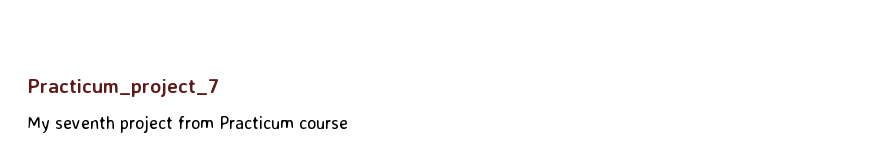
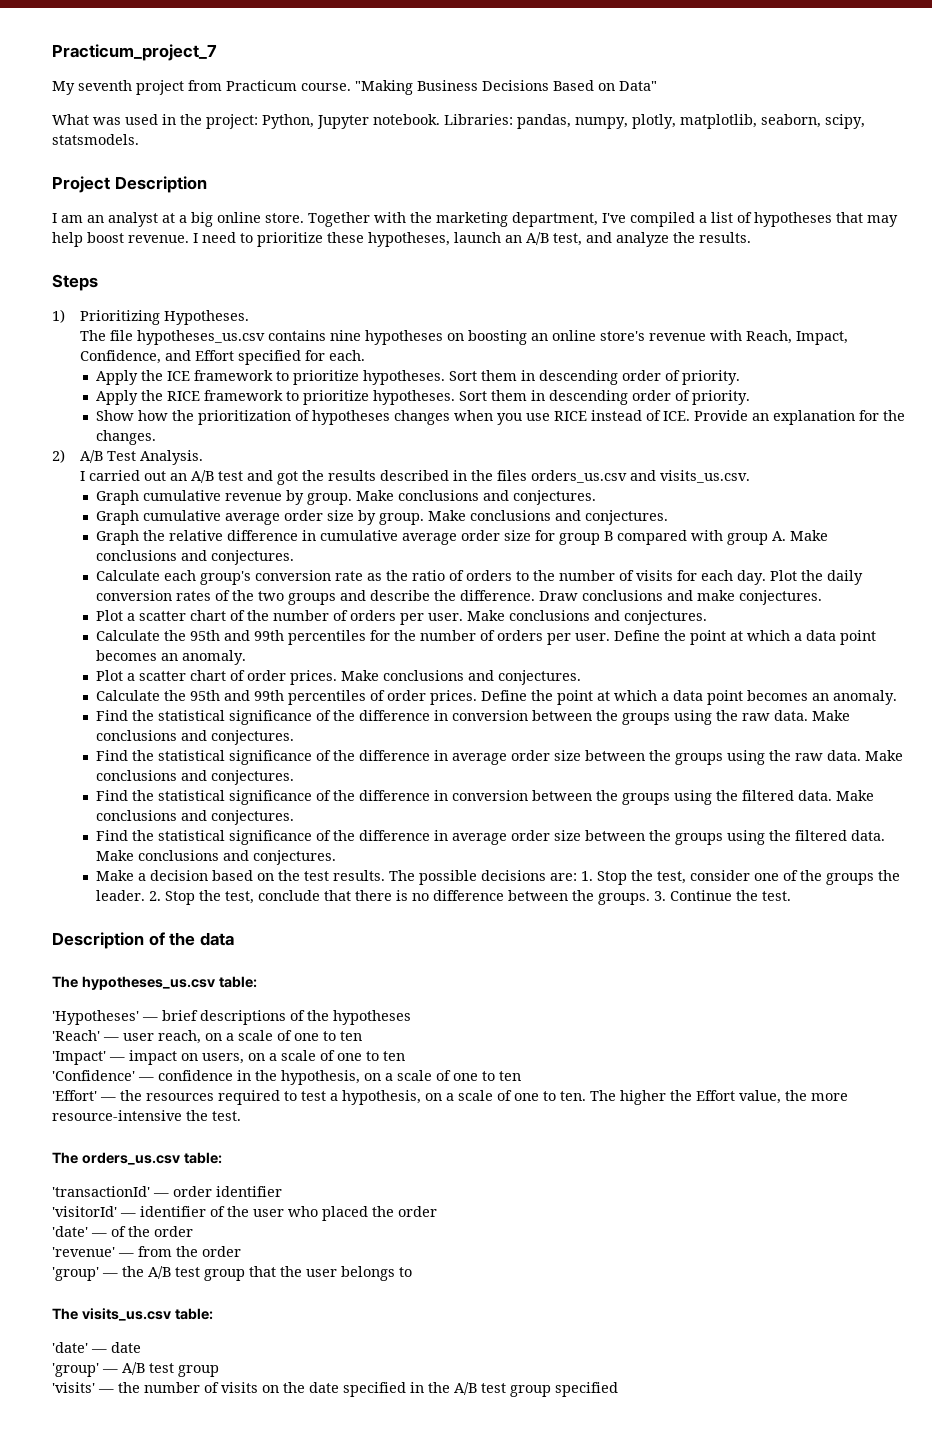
[299,120,348,129] course -> [301,80,657,95] [52,114,865,129] [52,134,139,145] [52,176,207,193] [52,212,898,227] [52,232,751,247] [52,274,98,291] [52,309,249,325] [79,330,848,345] [79,350,365,365] [95,370,740,385] [95,390,750,405] [95,410,905,425] [95,430,156,445] [52,449,203,465] [79,470,750,485] [95,490,596,505] [95,510,668,525] [95,530,828,545] [95,550,294,565] [95,570,863,585] [95,590,822,605] [95,610,707,625] [95,630,876,645] [95,650,246,665] [95,670,581,685] [95,690,897,705] [95,710,850,725] [95,730,294,745] [95,750,903,765] [95,770,294,785] [95,790,874,805] [95,810,294,825] [95,830,885,845] [95,850,336,865] [95,870,900,885] [95,890,791,905] [52,932,234,949] [52,976,257,990] [52,1010,411,1025] [52,1030,362,1044] [52,1050,405,1065] [52,1070,521,1085] [52,1090,848,1105] [52,1110,241,1121] [52,1152,222,1165] [52,1186,282,1197] [52,1206,437,1221] [52,1226,193,1237] [52,1246,241,1257] [52,1266,412,1281] [52,1308,213,1321] [52,1342,141,1353] [52,1362,219,1377] [52,1382,618,1397] course. "Making Business Decisions Based on Data" // What was used in the project: Python, Jupyter notebook. Libraries: pandas, numpy, plotly, matplotlib, seaborn, scipy, statsmodels. // Project Description // I am an analyst at a big online store. Together with the marketing department, I've compiled a list of hypotheses that may help boost revenue. I need to prioritize these hypotheses, launch an A/B test, and analyze the results. // Steps // 1) Prioritizing Hypotheses. // The file hypotheses_us.csv contains nine hypotheses on boosting an online store's revenue with Reach, Impact, Confidence, and Effort specified for each. // Apply the ICE framework to prioritize hypotheses. Sort them in descending order of priority. // Apply the RICE framework to prioritize hypotheses. Sort them in descending order of priority. // Show how the prioritization of hypotheses changes when you use RICE instead of ICE. Provide an explanation for the changes. // 2) A/B Test Analysis. // I carried out an A/B test and got the results described in the files orders_us.csv and visits_us.csv. // Graph cumulative revenue by group. Make conclusions and conjectures. // Graph cumulative average order size by group. Make conclusions and conjectures. // Graph the relative difference in cumulative average order size for group B compared with group A. Make conclusions and conjectures. // Calculate each group's conversion rate as the ratio of orders to the number of visits for each day. Plot the daily conversion rates of the two groups and describe the difference. Draw conclusions and make conjectures. // Plot a scatter chart of the number of orders per user. Make conclusions and conjectures. // Calculate the 95th and 99th percentiles for the number of orders per user. Define the point at which a data point becomes an anomaly. // Plot a scatter chart of order prices. Make conclusions and conjectures. // Calculate the 95th and 99th percentiles of order prices. Define the point at which a data point becomes an anomaly. // Find the statistical significance of the difference in conversion between the groups using the raw data. Make conclusions and conjectures. // Find the statistical significance of the difference in average order size between the groups using the raw data. Make conclusions and conjectures. // Find the statistical significance of the difference in conversion between the groups using the filtered data. Make conclusions and conjectures. // Find the statistical significance of the difference in average order size between the groups using the filtered data. Make conclusions and conjectures. // Make a decision based on the test results. The possible decisions are: 1. Stop the test, consider one of the groups the leader. 2. Stop the test, conclude that there is no difference between the groups. 3. Continue the test. // Description of the data // The hypotheses_us.csv table: // 'Hypotheses' — brief descriptions of the hypotheses // 'Reach' — user reach, on a scale of one to ten // 'Impact' — impact on users, on a scale of one to ten // 'Confidence' — confidence in the hypothesis, on a scale of one to ten // 'Effort' — the resources required to test a hypothesis, on a scale of one to ten. The higher the Effort value, the more resource-intensive the test. // The orders_us.csv table: // 'transactionId' — order identifier // 'visitorId' — identifier of the user who placed the order // 'date' — of the order // 'revenue' — from the order // 'group' — the A/B test group that the user belongs to // The visits_us.csv table: // 'date' — date // 'group' — A/B test group // 'visits' — the number of visits on the date specified in the A/B test group specified

